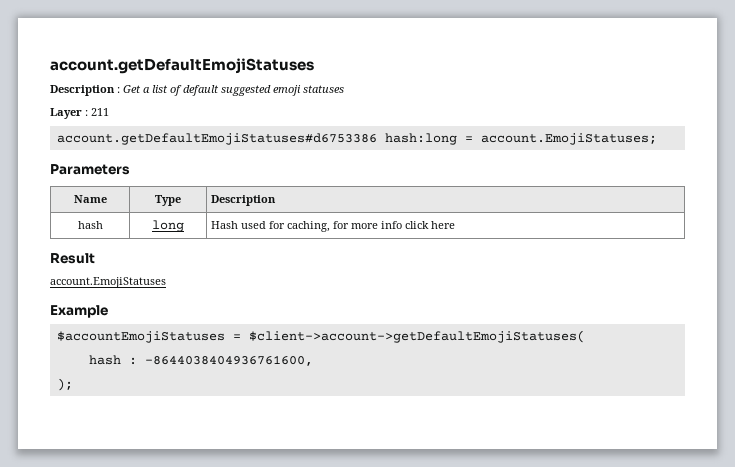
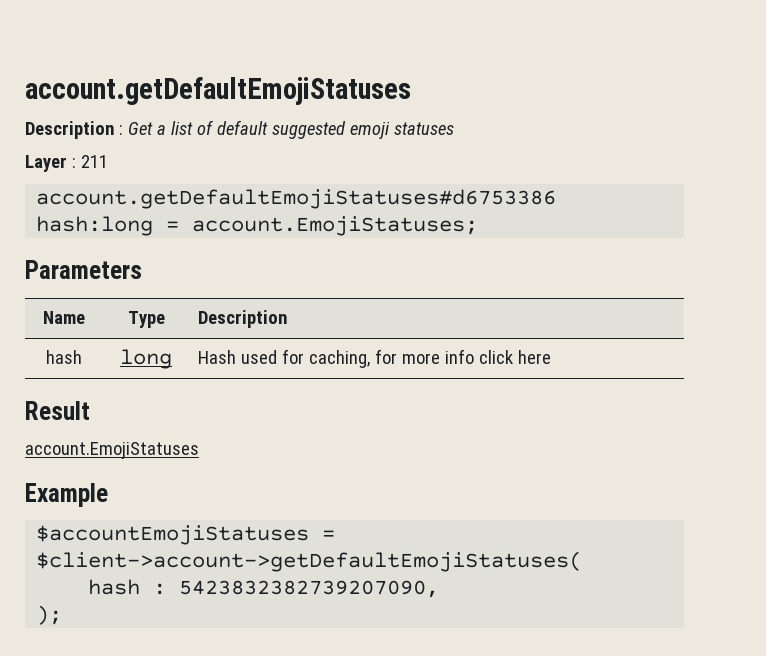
[144,355,313,366] -8644038404936761600, -> [179,580,440,598] 5423832382739207090,

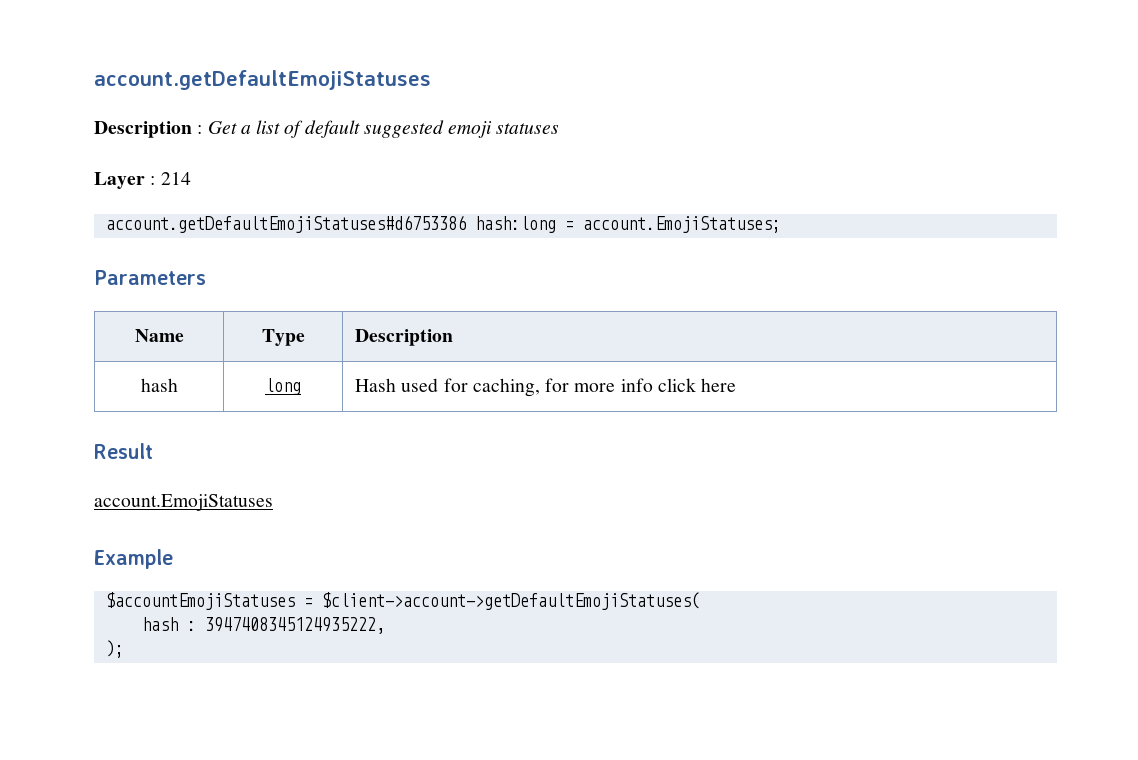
[80,155,108,168] 211 -> [160,172,191,185] 214
[179,580,440,598] 5423832382739207090, -> [204,617,385,634] 3947408345124935222,

